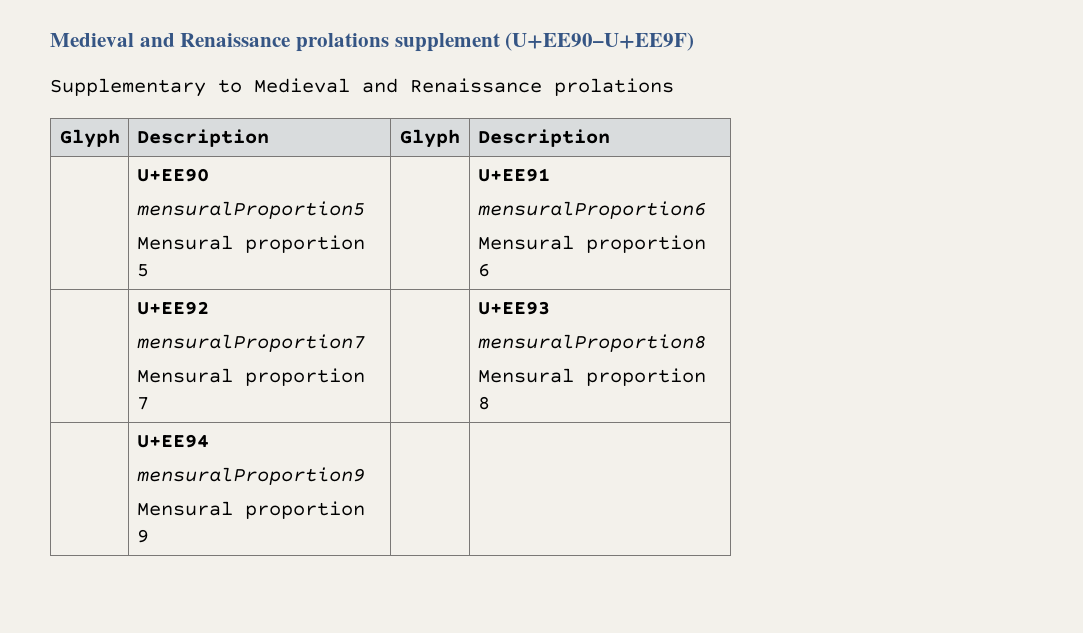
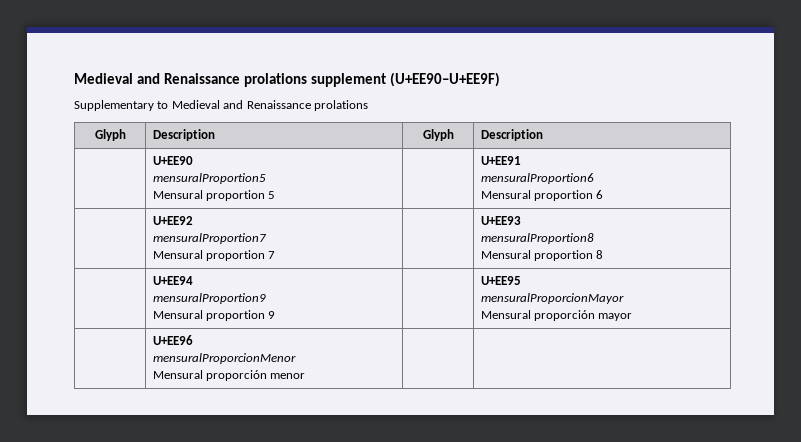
(149, 536) none -> [480,276,521,285] [480,293,624,304] [480,310,633,321] [152,335,193,345] [152,353,296,364] [152,370,306,381] | U+EE95 // mensuralProporcionMayor // Mensural proporción mayor // | U+EE96 // mensuralProporcionMenor // Mensural proporción menor |

